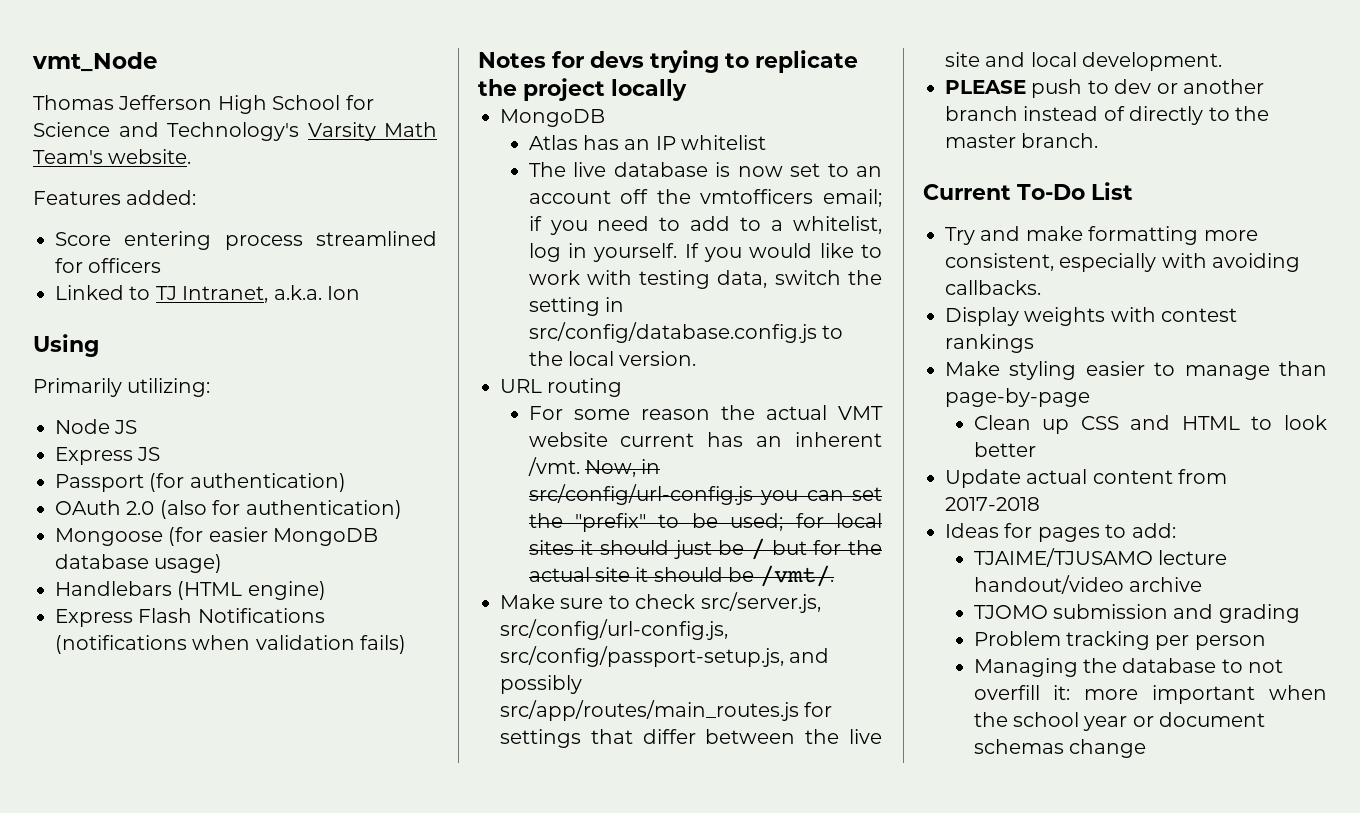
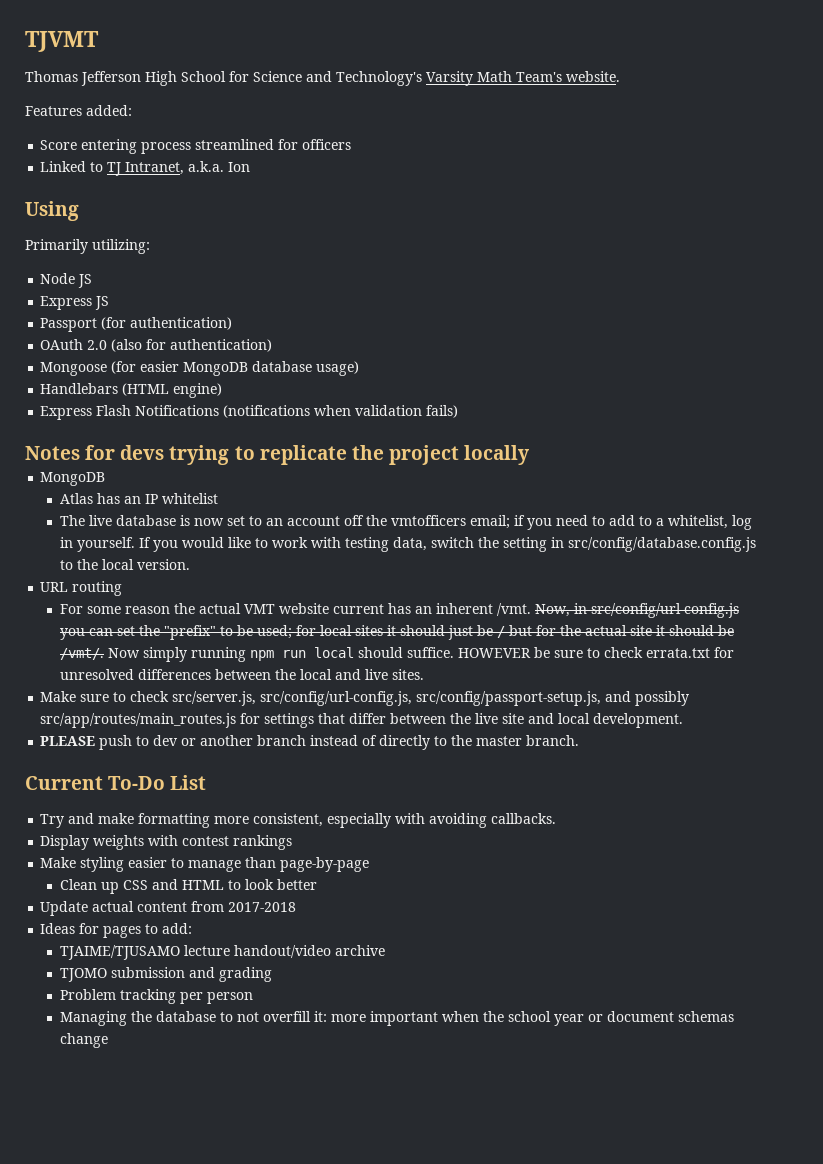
[32,52,158,72] vmt_Node -> [25,31,99,52] TJVMT
(834, 576) none -> [107,647,734,662] [59,669,424,680] Now simply running npm run local should suffice. HOWEVER be sure to check errata.txt for unresolved differences between the local and live sites.

